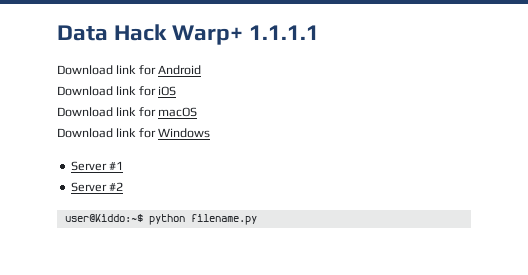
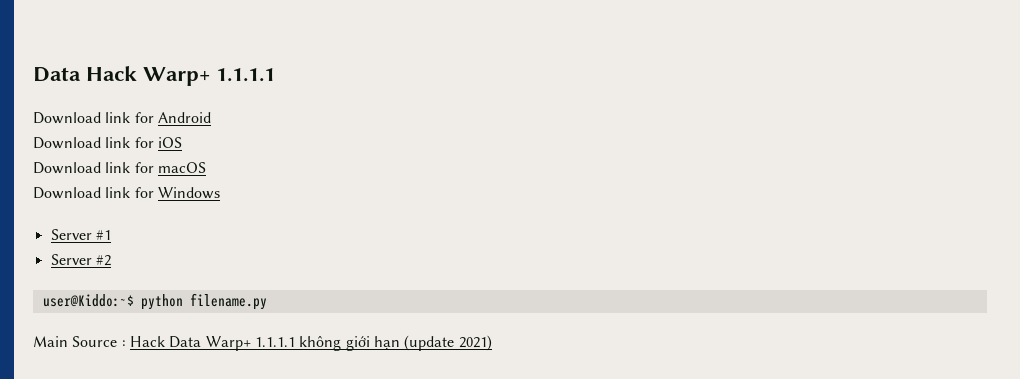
(257, 219) none -> [33,335,492,351] // Main Source : Hack Data Warp+ 1.1.1.1 không giới hạn (update 2021)

